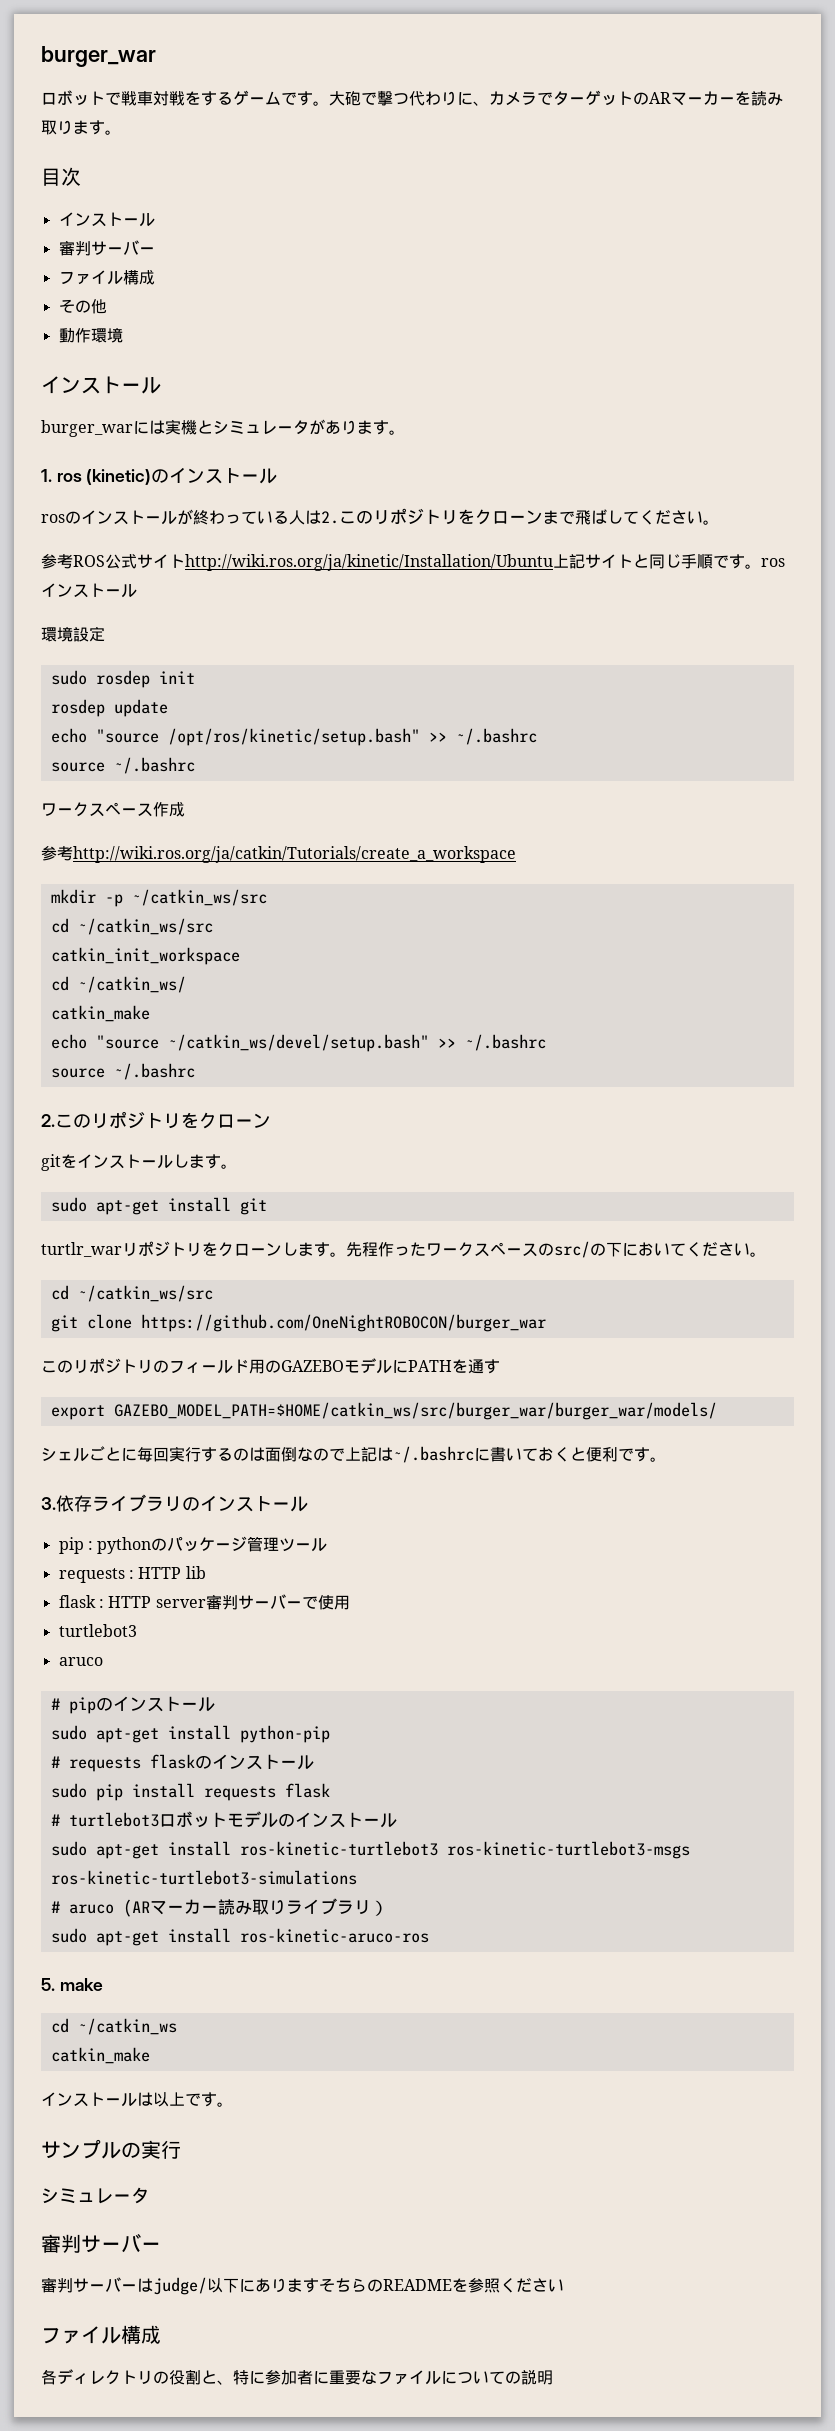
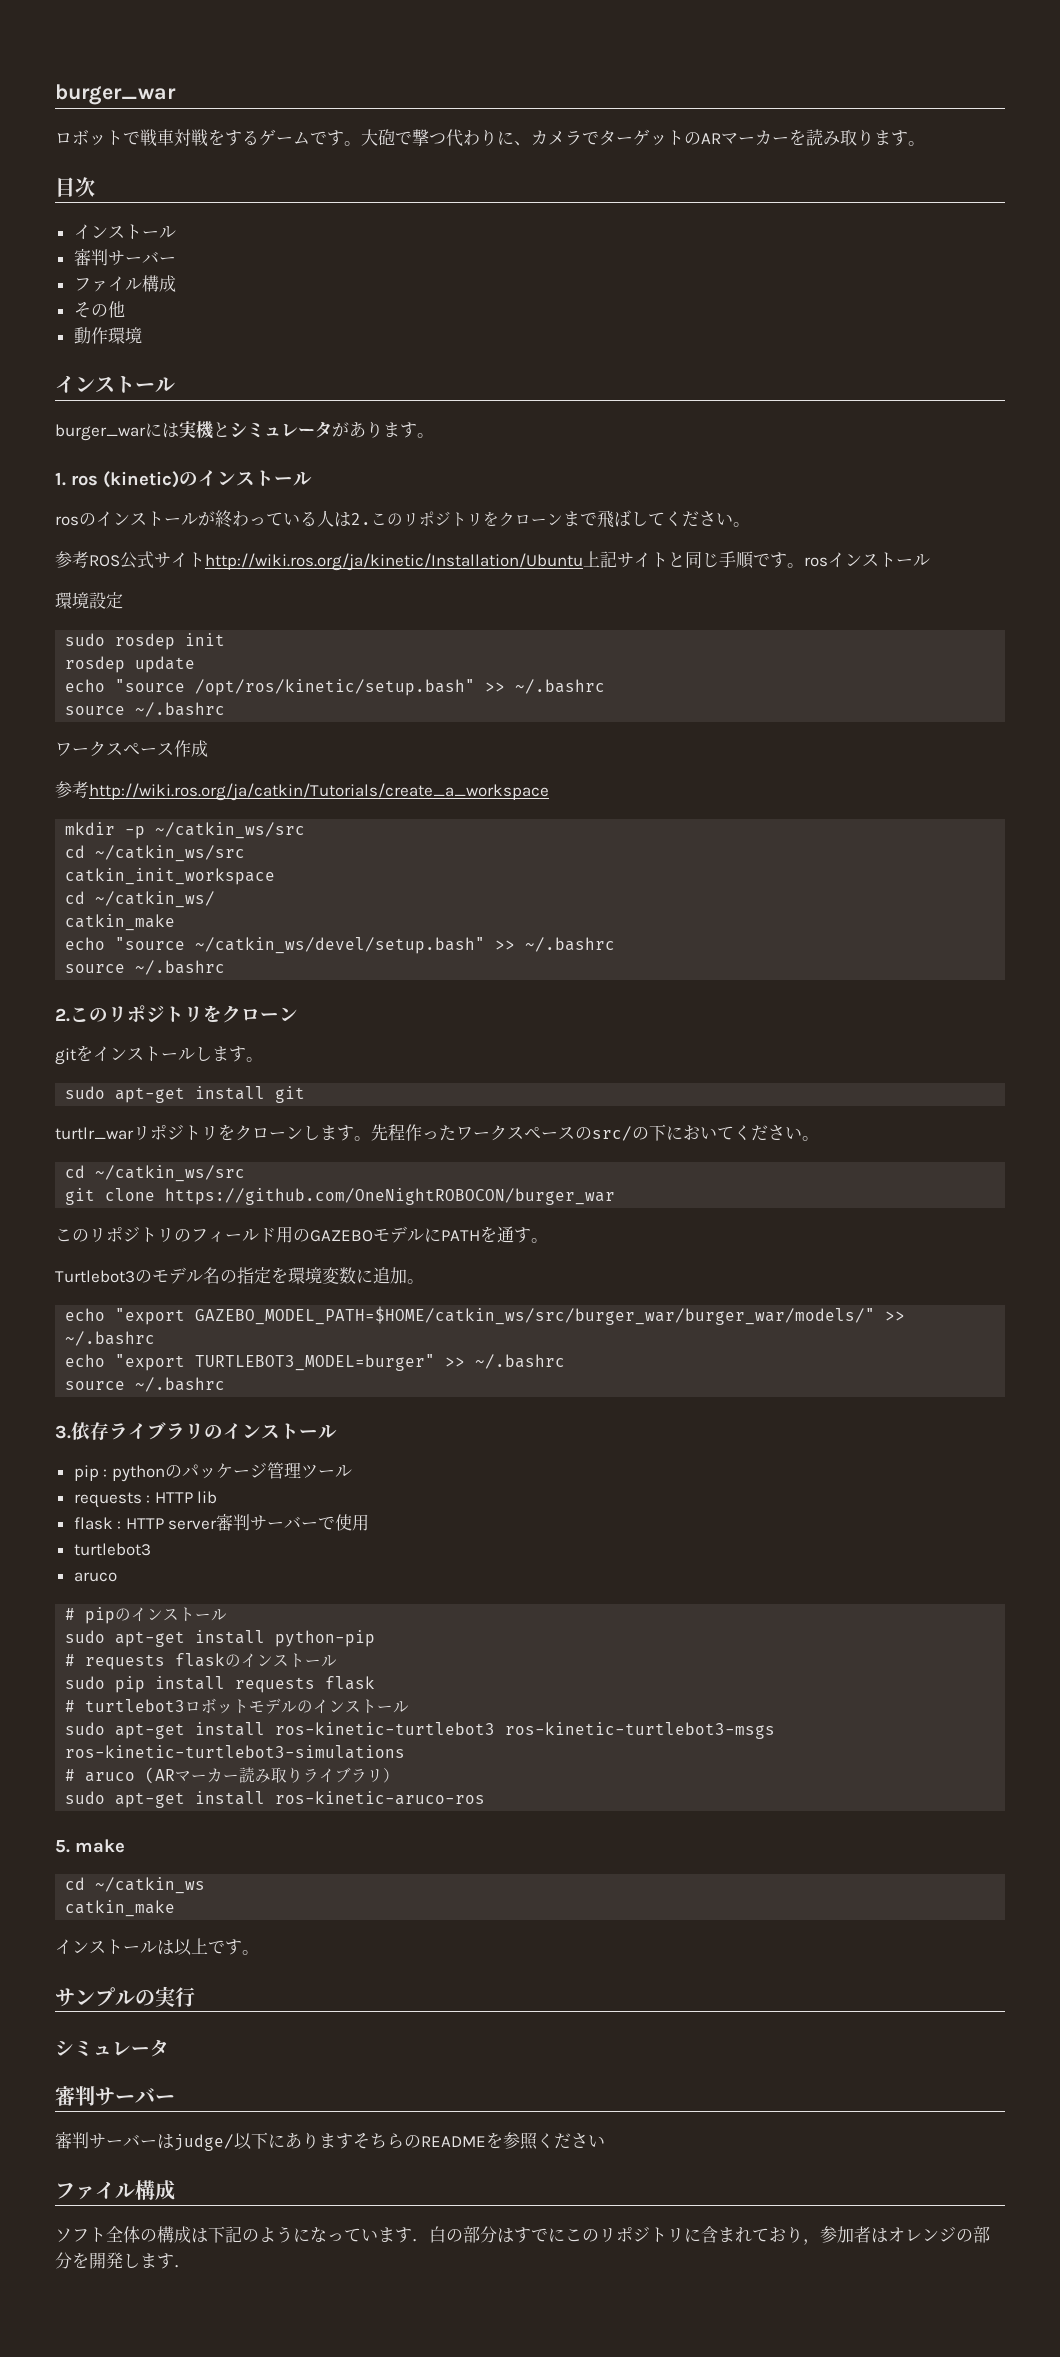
[50,1402,717,1420] [41,1446,658,1463] // export GAZEBO_MODEL_PATH=$HOME/catkin_ws/src/burger_war/burger_war/models/ // シェルごとに毎回実行するのは面倒なので上記は~/.bashrcに書いておくと便利です｡ -> [531,1238,548,1243] [55,1267,424,1284] [65,1306,906,1325] [65,1331,156,1346] [65,1354,566,1371] [65,1377,226,1392] 。 // Turtlebot3のモデル名の指定を環境変数に追加。 // echo "export GAZEBO_MODEL_PATH=$HOME/catkin_ws/src/burger_war/burger_war/models/" >> ~/.bashrc // echo "export TURTLEBOT3_MODEL=burger" >> ~/.bashrc // source ~/.bashrc
[41,2369,553,2385] 各ディレクトリの役割と、特に参加者に重要なファイルについての説明 -> [55,2226,990,2245] [55,2252,191,2269] ソフト全体の構成は下記のようになっています．白の部分はすでにこのリポジトリに含まれており，参加者はオレンジの部分を開発します．

